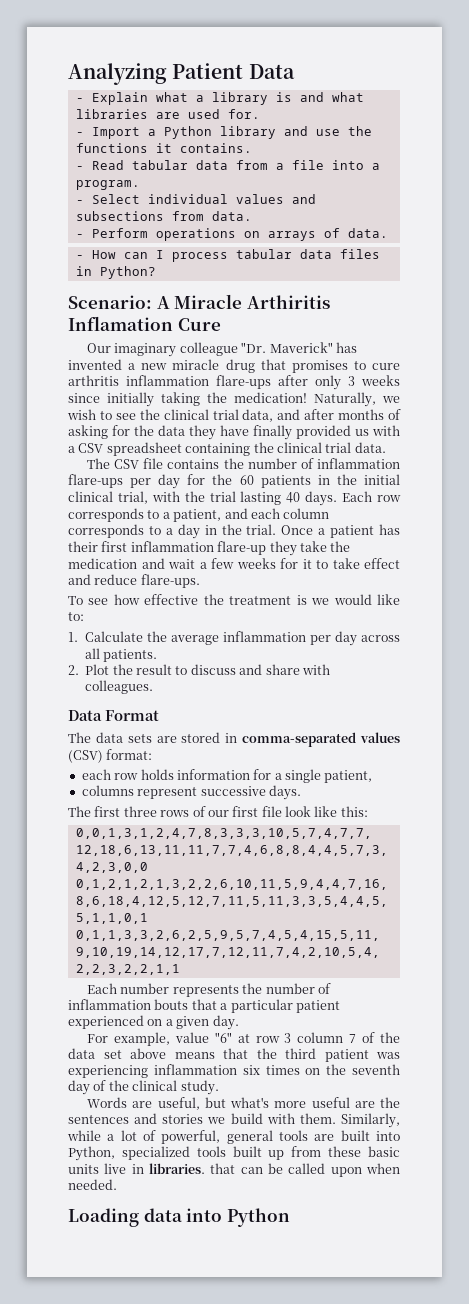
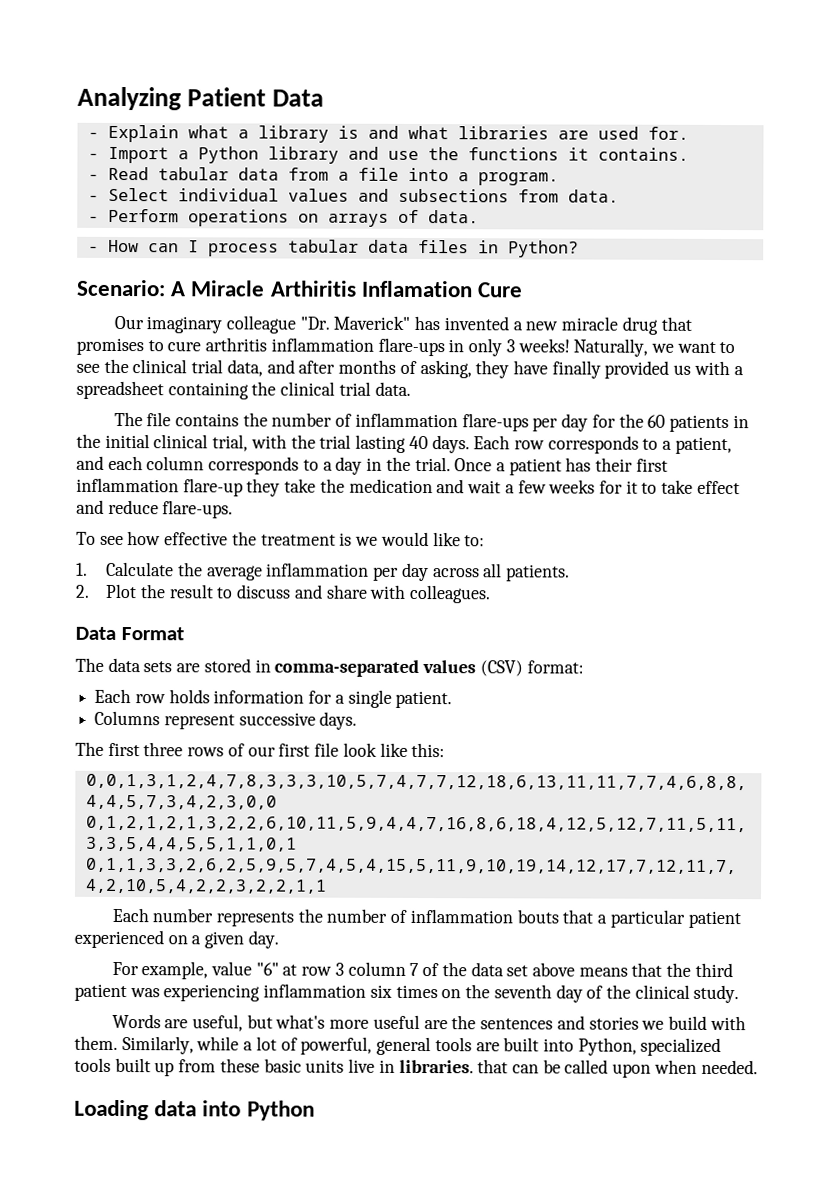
[278,375,308,386] after -> [448,339,465,353] in
[361,375,400,386] [68,392,307,407] weeks since initially taking the medication! -> [517,338,570,353] weeks!
[67,409,96,420] wish -> [676,341,716,353] want
[68,425,185,439] asking for the data -> [419,360,472,379] asking,
[78,443,104,453] CSV -> (744, 371) none
[114,459,140,469] CSV -> (143, 419) none
[81,769,111,780] each -> [94,688,132,704] Each
[324,770,373,783] [81,785,134,796] patient, // columns -> [395,690,453,709] [94,710,161,726] patient. // Columns

